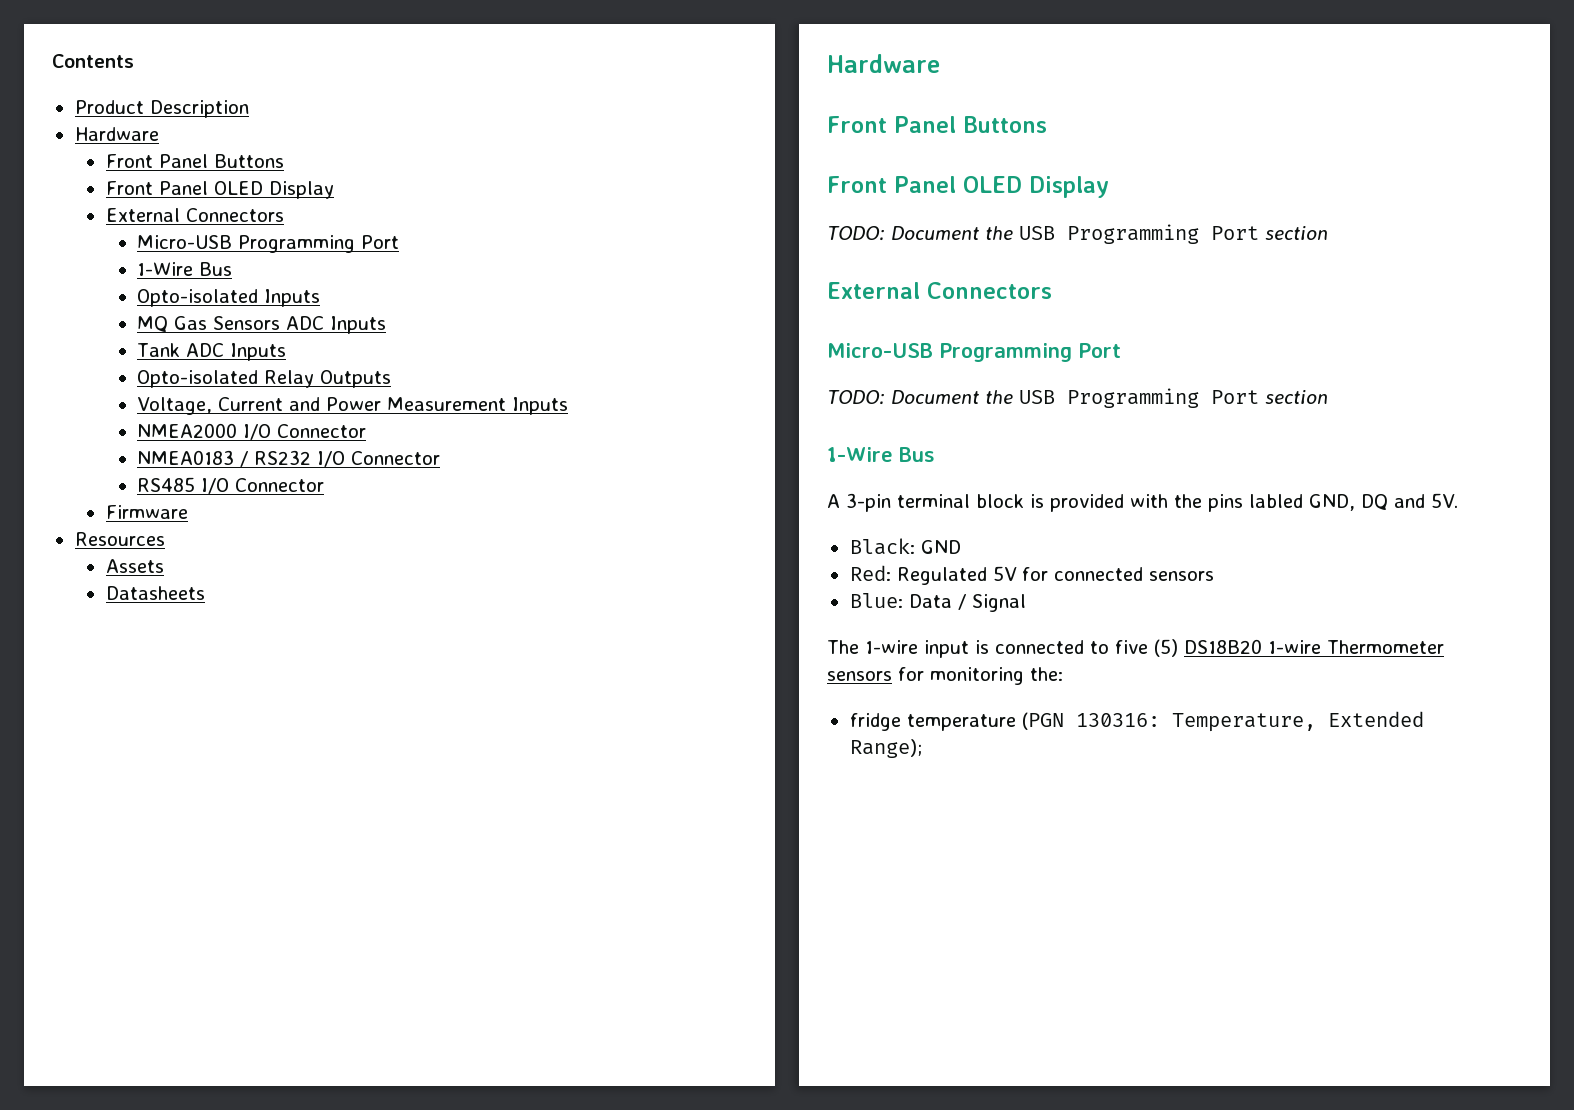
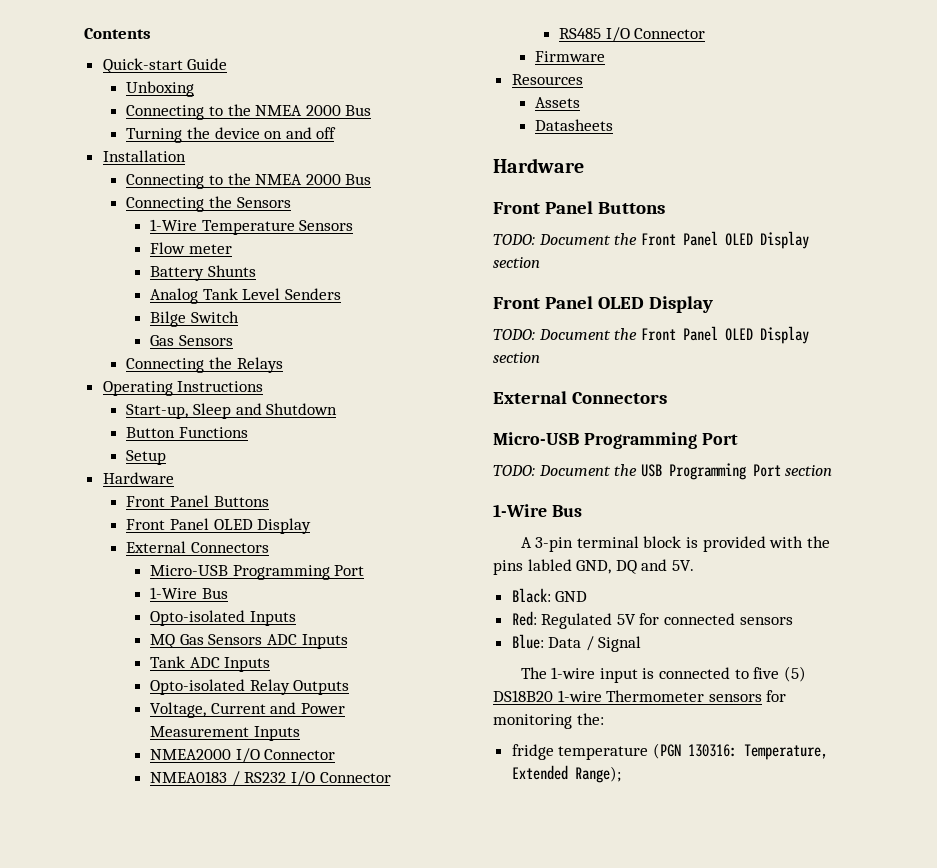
[74,100,249,118] Product Description -> [102,58,228,73] [126,81,195,97] [126,104,372,120] [126,127,337,143] [102,150,186,162] [126,173,372,189] [126,196,291,212] [150,219,354,235] [150,242,232,254] [150,265,256,281] [150,288,341,304] [150,311,239,327] [150,335,233,346] [126,357,283,373] [102,381,264,396] [126,403,338,419] [126,427,249,438] [126,450,167,465] Quick-start Guide // Unboxing // Connecting to the NMEA 2000 Bus // Turning the device on and off // Installation // Connecting to the NMEA 2000 Bus // Connecting the Sensors // 1-Wire Temperature Sensors // Flow meter // Battery Shunts // Analog Tank Level Senders // Bilge Switch // Gas Sensors // Connecting the Relays // Operating Instructions // Start-up, Sleep and Shutdown // Button Functions // Setup
(1047, 124) none -> [493,231,809,249] [493,257,540,268] // TODO: Document the Front Panel OLED Display section
[1019,224,1259,244] USB Programming Port -> [640,326,809,344] Front Panel OLED Display

